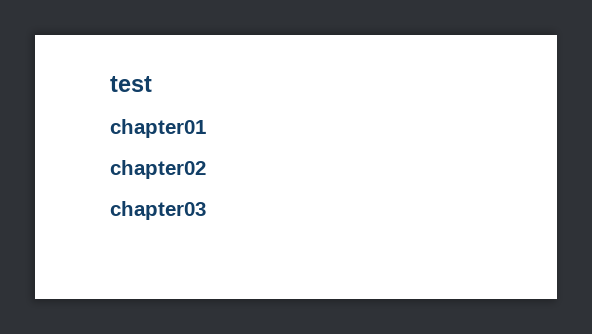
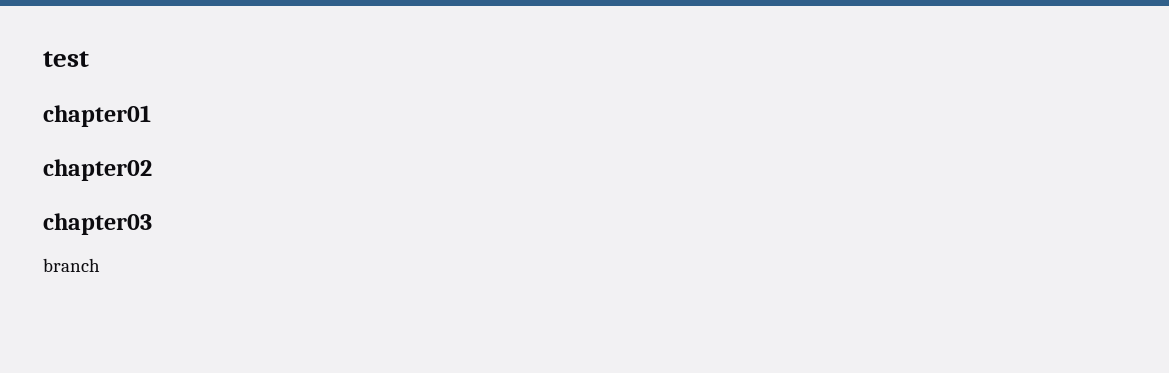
(206, 210) none -> [43,258,100,272] // branch

